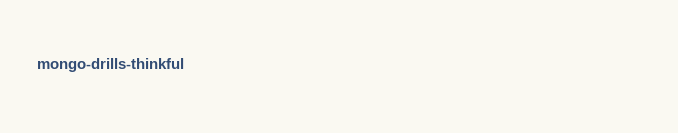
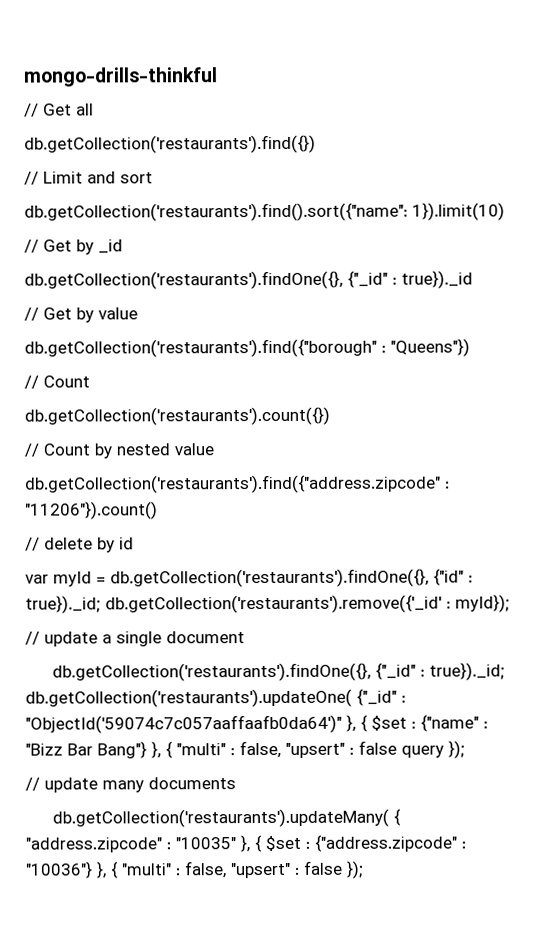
(184, 65) none -> [24,103,94,117] [24,134,316,154] [24,171,153,185] [24,202,505,222] [24,239,123,255] [24,270,473,290] [24,307,138,323] [24,338,470,358] [24,375,90,389] [24,406,330,426] [24,443,214,459] [25,474,450,494] [25,501,158,520] [25,537,134,553] [25,568,473,588] [25,594,510,614] [25,631,245,647] [52,662,506,682] [25,688,406,708] [25,714,488,734] [25,740,465,759] [25,777,236,793] [52,808,402,828] [25,834,466,853] [25,860,363,879] // // Get all // db.getCollection('restaurants').find({}) // // Limit and sort // db.getCollection('restaurants').find().sort({"name": 1}).limit(10) // // Get by _id // db.getCollection('restaurants').findOne({}, {"_id" : true})._id // // Get by value // db.getCollection('restaurants').find({"borough" : "Queens"}) // // Count // db.getCollection('restaurants').count({}) // // Count by nested value // db.getCollection('restaurants').find({"address.zipcode" : "11206"}).count() // // delete by id // var myId = db.getCollection('restaurants').findOne({}, {"id" : true})._id; db.getCollection('restaurants').remove({'_id' : myId}); // // update a single document // db.getCollection('restaurants').findOne({}, {"_id" : true})._id; db.getCollection('restaurants').updateOne( {"_id" : "ObjectId('59074c7c057aaffaafb0da64')" }, { $set : {"name" : "Bizz Bar Bang"} }, { "multi" : false, "upsert" : false query }); // // update many documents // db.getCollection('restaurants').updateMany( { "address.zipcode" : "10035" }, { $set : {"address.zipcode" : "10036"} }, { "multi" : false, "upsert" : false });

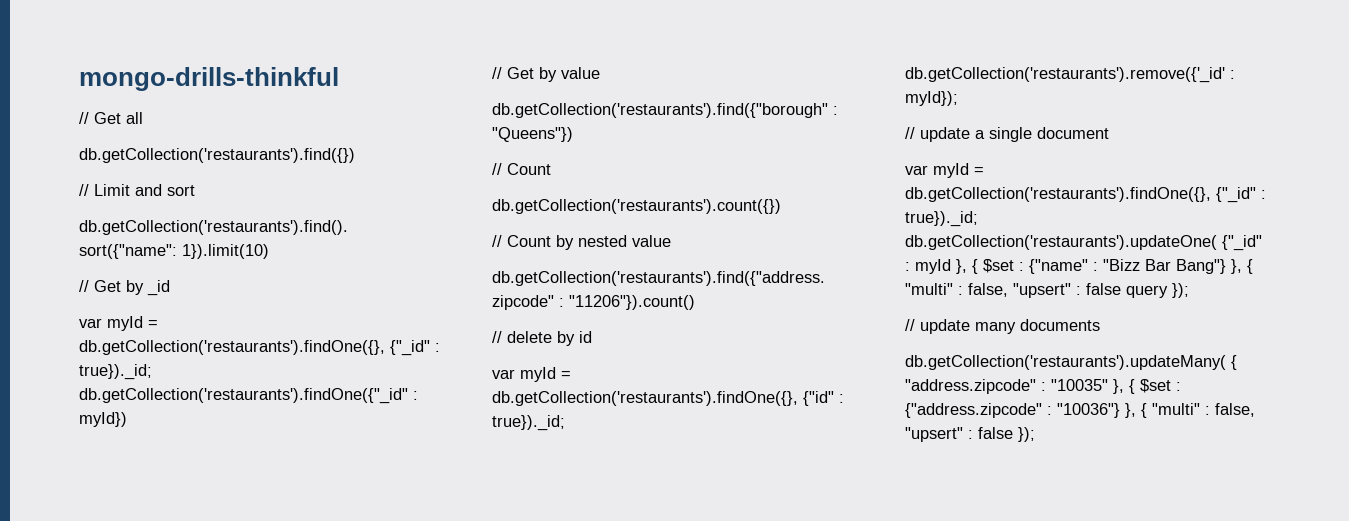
[24,270,473,290] db.getCollection('restaurants').findOne({}, {"_id" : true})._id -> [79,316,158,331] [79,340,440,356] [79,364,152,380] [79,388,418,404] [79,412,127,427] var myId = db.getCollection('restaurants').findOne({}, {"_id" : true})._id; db.getCollection('restaurants').findOne({"_id" : myId})
(245, 637) none -> [905,163,984,178] var myId =
[25,714,342,734] "ObjectId('59074c7c057aaffaafb0da64')" -> [915,259,951,274] myId

